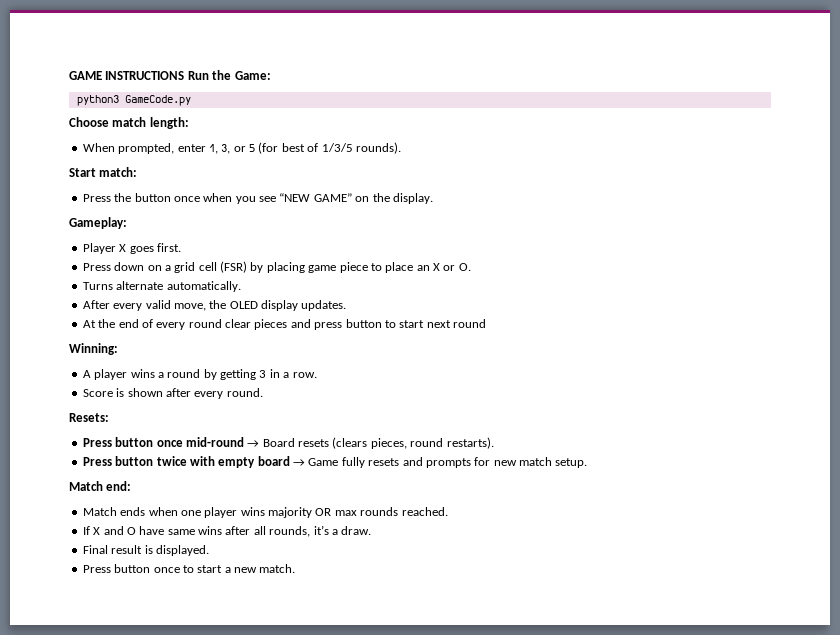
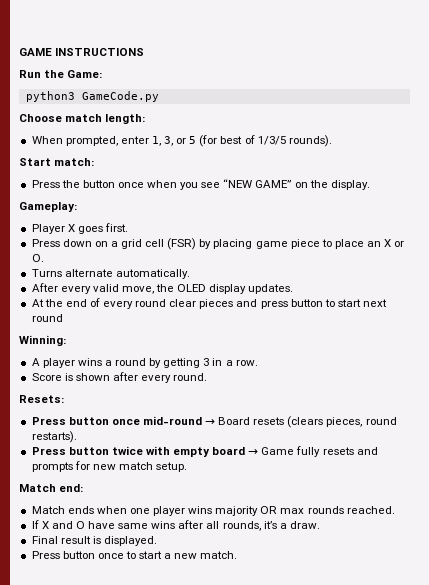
(185, 75) none -> (145, 52) //

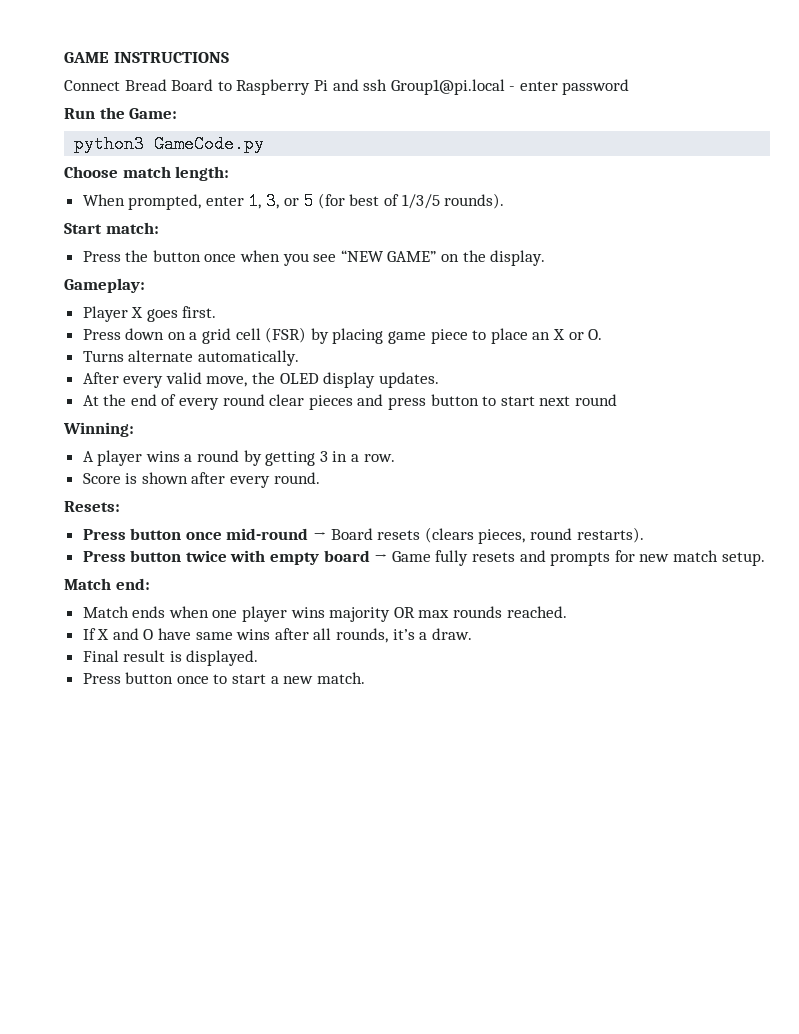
(145, 52) none -> [64,79,630,95] // Connect Bread Board to Raspberry Pi and ssh Group1@pi.local - enter password

